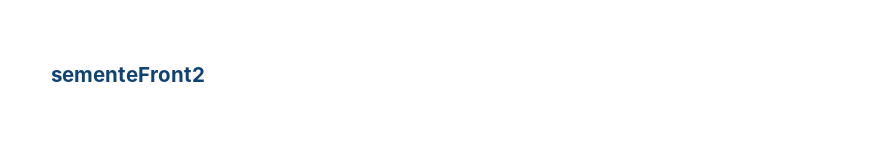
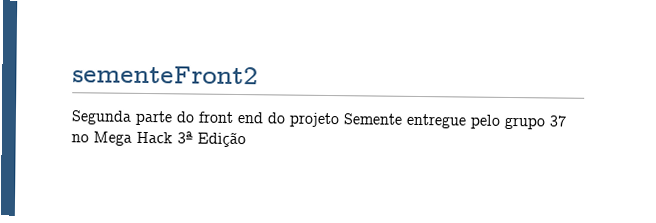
(205, 74) none -> [71,110,566,130] [71,131,246,148] // Segunda parte do front end do projeto Semente entregue pelo grupo 37 no Mega Hack 3ª Edição

